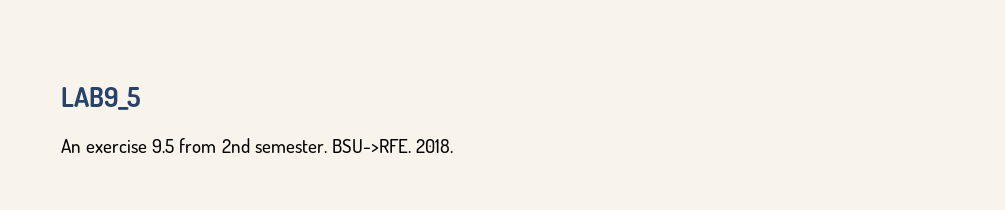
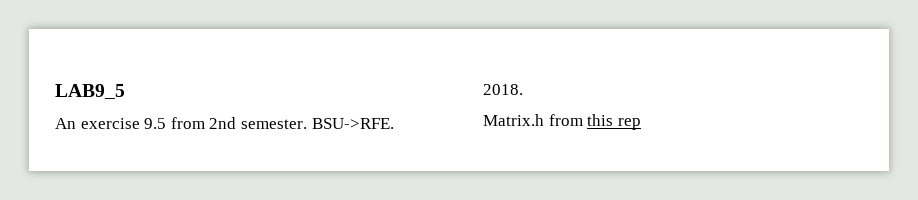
(453, 146) none -> [483,114,641,130] // Matrix.h from this rep

